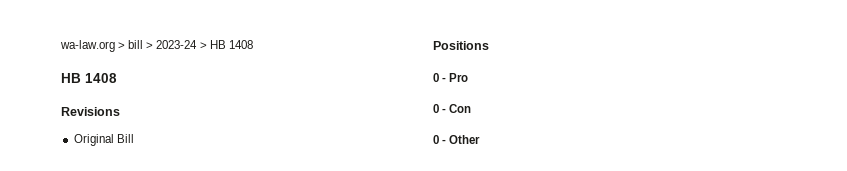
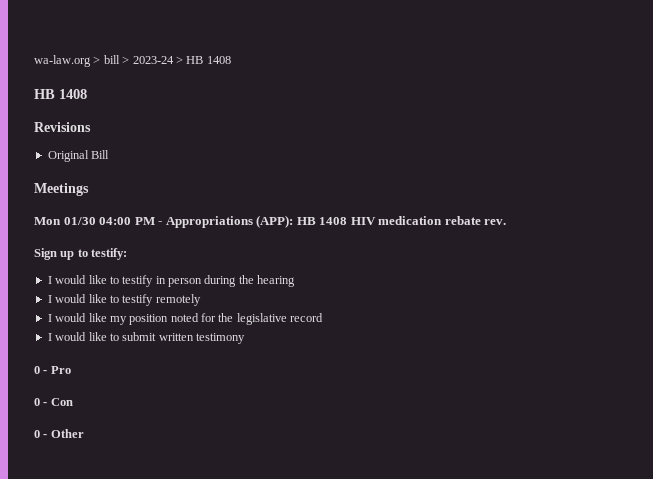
[433,41,489,50] Positions -> [34,183,89,196] [34,215,507,228] [34,248,128,260] [47,275,296,287] [47,294,201,306] [47,313,324,325] [47,332,245,344] Meetings // Mon 01/30 04:00 PM - Appropriations (APP): HB 1408 HIV medication rebate rev. // Sign up to testify: // I would like to testify in person during the hearing // I would like to testify remotely // I would like my position noted for the legislative record // I would like to submit written testimony

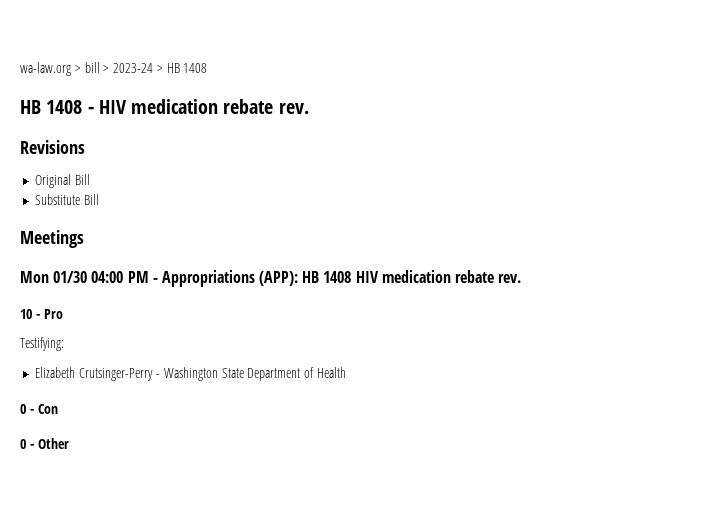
(87, 94) none -> [87,99,309,114] - HIV medication rebate rev.
(110, 154) none -> [35,194,100,205] // Substitute Bill
[34,248,128,260] [47,275,296,287] [47,294,201,306] [47,313,324,325] [47,332,245,344] [34,366,71,374] Sign up to testify: // I would like to testify in person during the hearing // I would like to testify remotely // I would like my position noted for the legislative record // I would like to submit written testimony // 0 - Pro -> [20,309,63,319] [20,337,64,351] [35,367,346,381] 10 - Pro // Testifying: // Elizabeth Crutsinger-Perry - Washington State Department of Health

